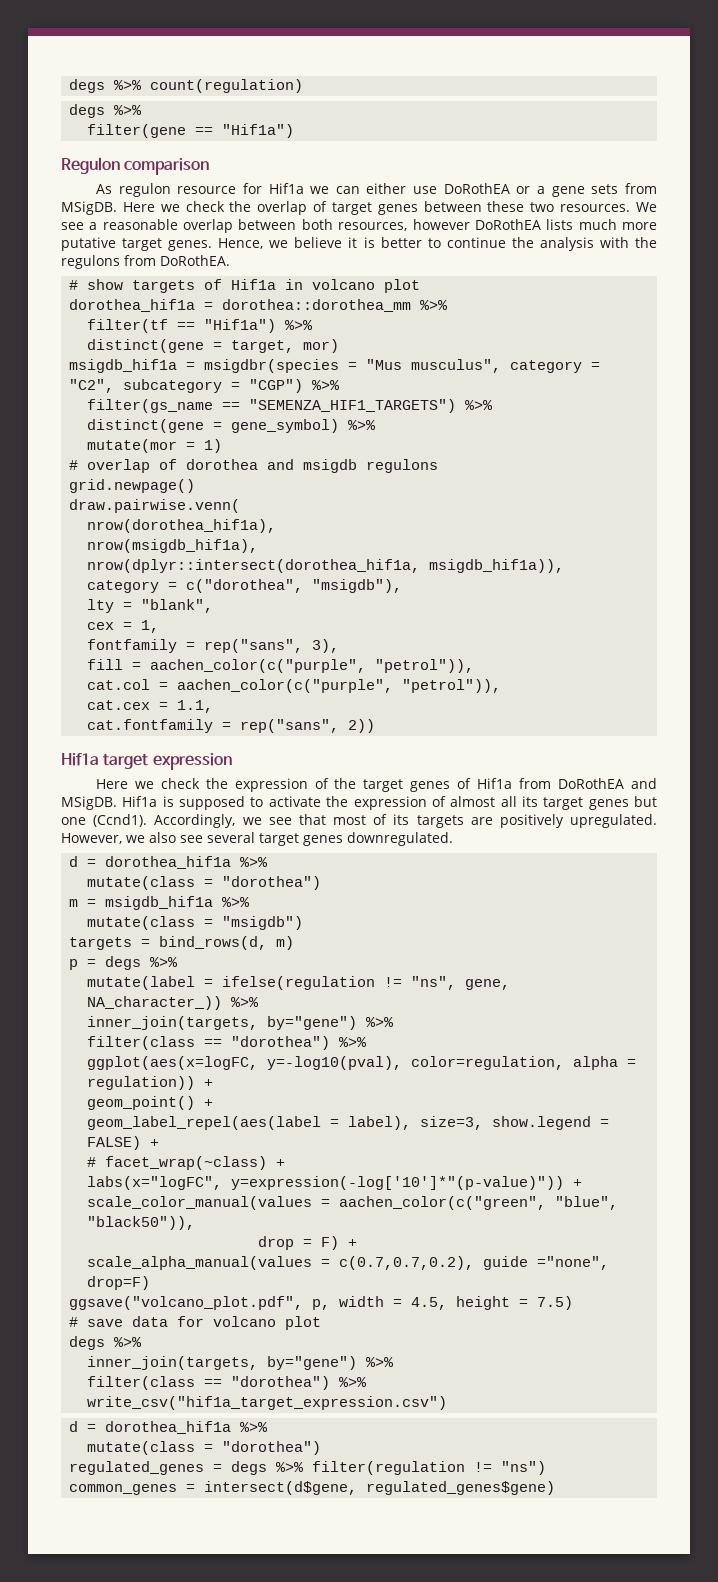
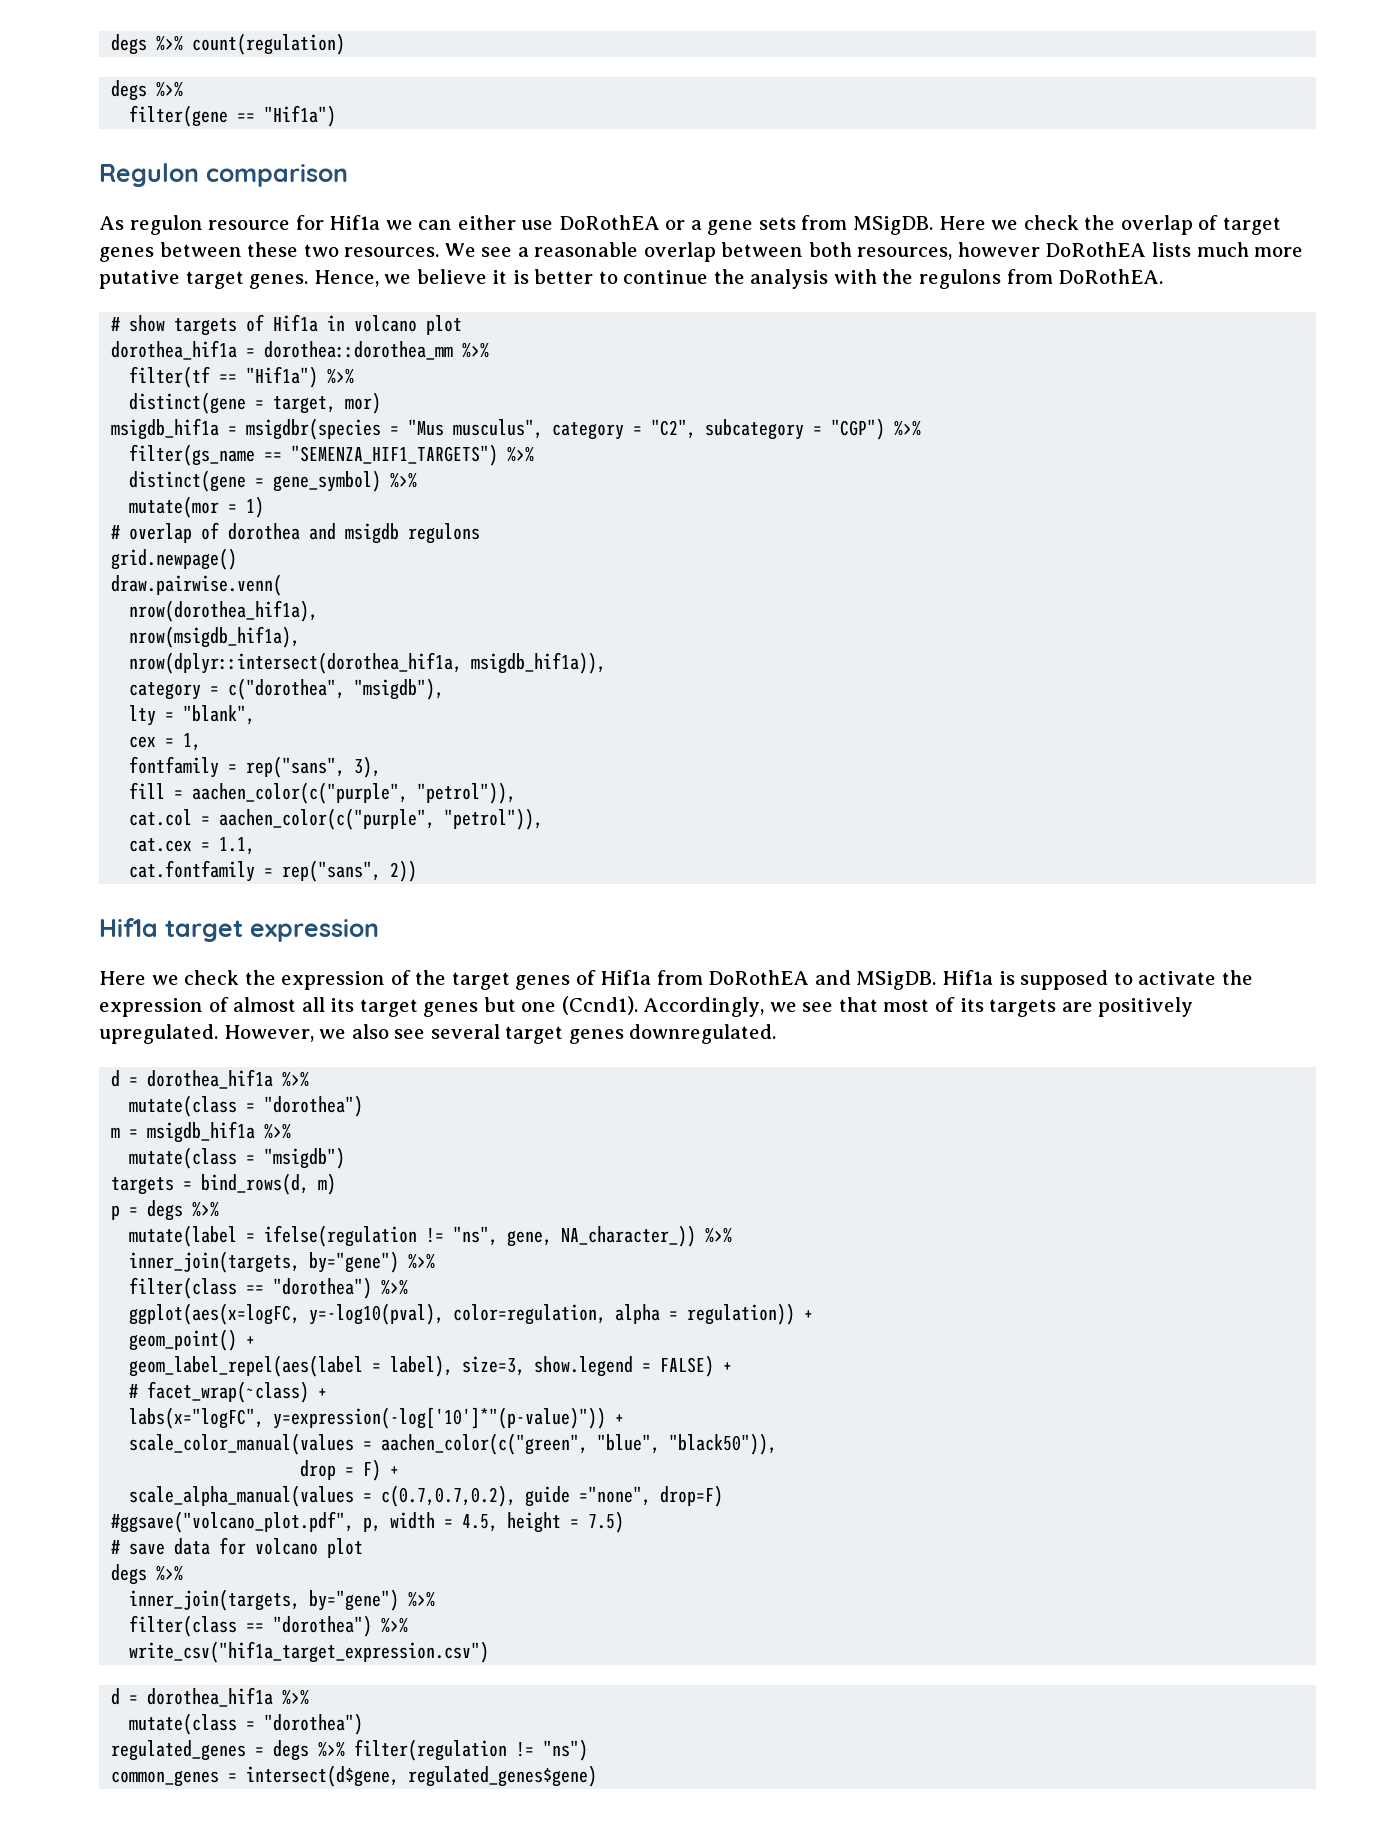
[69,1296,304,1310] ggsave("volcano_plot.pdf", -> [111,1511,355,1533] #ggsave("volcano_plot.pdf",

